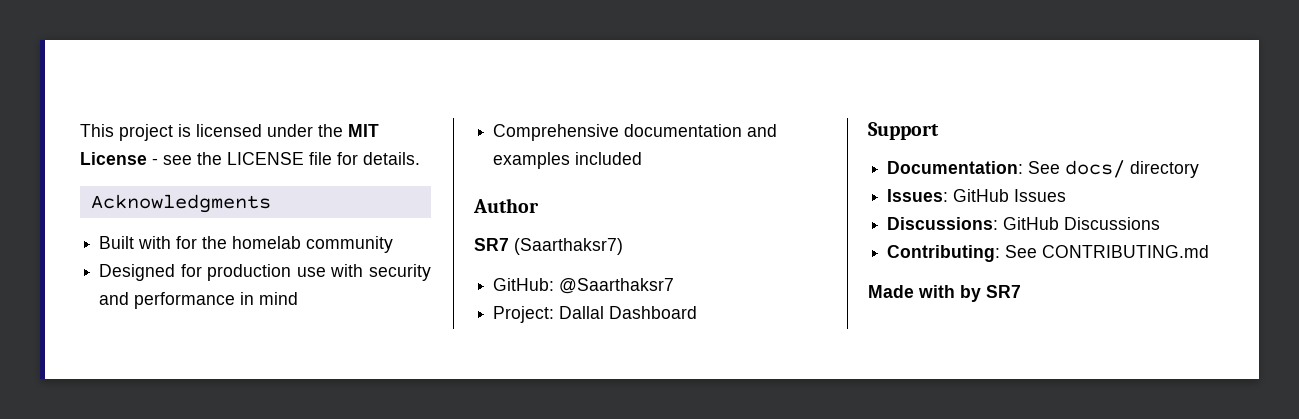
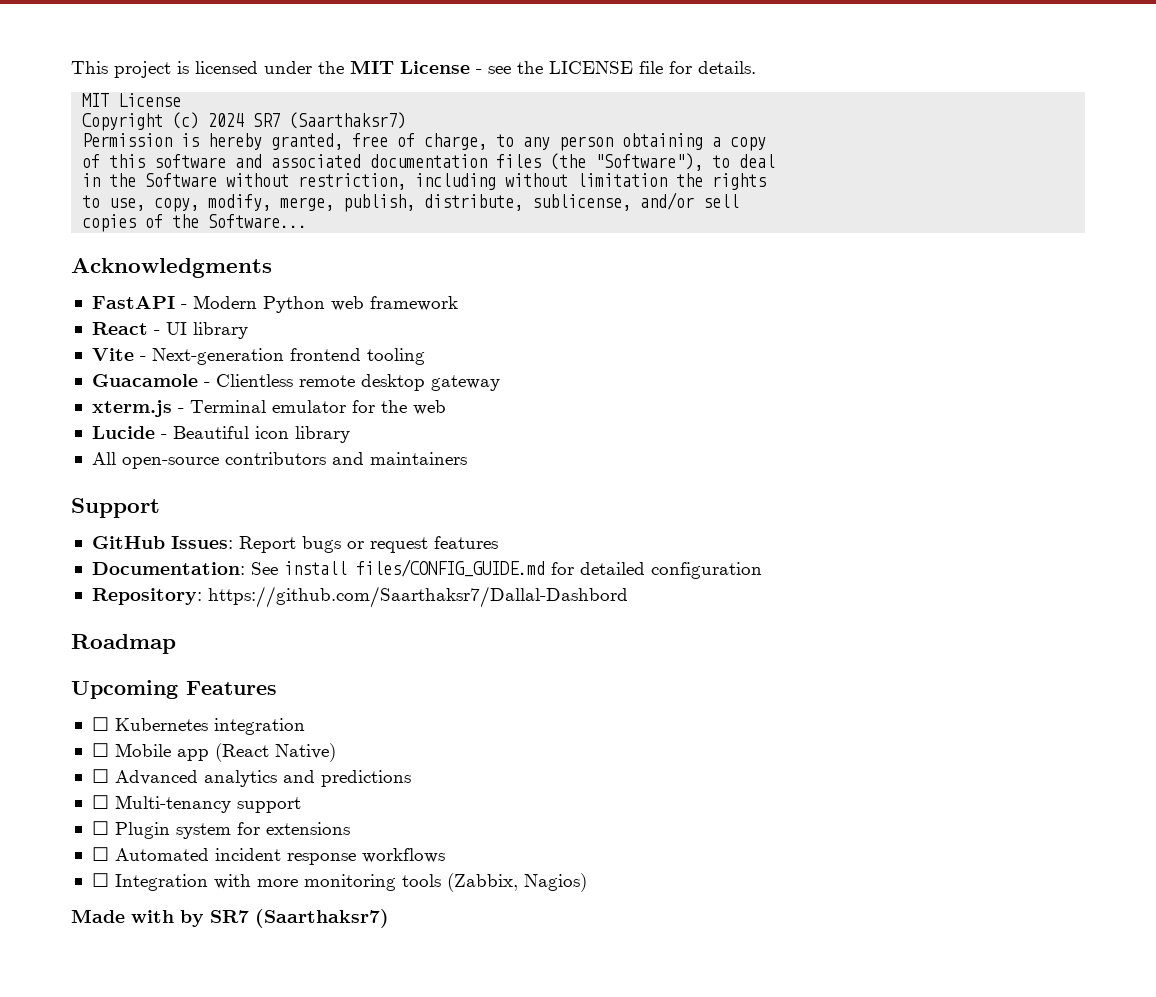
[90,194,271,213] [99,236,394,253] [99,264,432,281] [99,292,299,309] [493,124,778,141] [493,152,643,169] [473,198,539,213] [474,238,623,255] [493,278,675,294] [493,306,698,323] [868,122,939,140] [887,160,1200,178] [887,189,1067,202] [887,217,1161,230] [887,245,1210,262] Acknowledgments // Built with for the homelab community // Designed for production use with security and performance in mind // Comprehensive documentation and examples included // Author // SR7 (Saarthaksr7) // GitHub: @Saarthaksr7 // Project: Dallal Dashboard // Support // Documentation: See docs/ directory // Issues: GitHub Issues // Discussions: GitHub Discussions // Contributing: See CONTRIBUTING.md -> [82,93,182,107] [82,112,407,131] [82,133,767,151] [82,153,776,171] [82,173,767,190] [82,192,740,212] [82,214,308,232] [71,258,272,278] [91,295,458,313] [91,322,248,339] [91,348,425,365] [91,374,500,391] [91,400,446,417] [91,426,350,443] [91,452,467,469] [71,498,160,518] [91,536,498,553] [91,559,762,579] [91,586,628,608] [71,634,176,654] [71,680,277,699] [91,717,305,735] [91,743,336,762] [91,769,411,787] [91,795,301,813] [91,821,350,839] [91,847,445,865] [91,873,587,892] MIT License // Copyright (c) 2024 SR7 (Saarthaksr7) // Permission is hereby granted, free of charge, to any person obtaining a copy // of this software and associated documentation files (the "Software"), to deal // in the Software without restriction, including without limitation the rights // to use, copy, modify, merge, publish, distribute, sublicense, and/or sell // copies of the Software... // Acknowledgments // FastAPI - Modern Python web framework // React - UI library // Vite - Next-generation frontend tooling // Guacamole - Clientless remote desktop gateway // xterm.js - Terminal emulator for the web // Lucide - Beautiful icon library // All open-source contributors and maintainers // Support // GitHub Issues: Report bugs or request features // Documentation: See install files/CONFIG_GUIDE.md for detailed configuration // Repository: https://github.com/Saarthaksr7/Dallal-Dashbord // Roadmap // Upcoming Features // ☐ Kubernetes integration // ☐ Mobile app (React Native) // ☐ Advanced analytics and predictions // ☐ Multi-tenancy support // ☐ Plugin system for extensions // ☐ Automated incident response workflows // ☐ Integration with more monitoring tools (Zabbix, Nagios)
(1021, 291) none -> [255,909,389,928] (Saarthaksr7)

